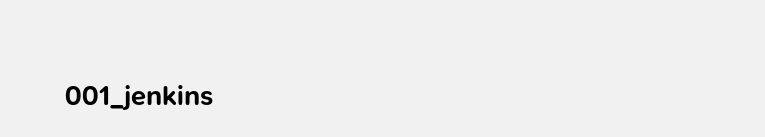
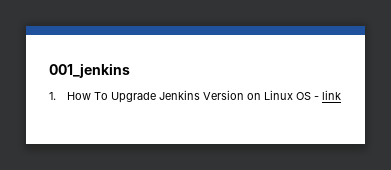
(213, 98) none -> [49,90,341,103] // 1. How To Upgrade Jenkins Version on Linux OS - link

